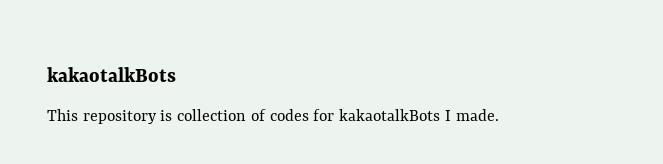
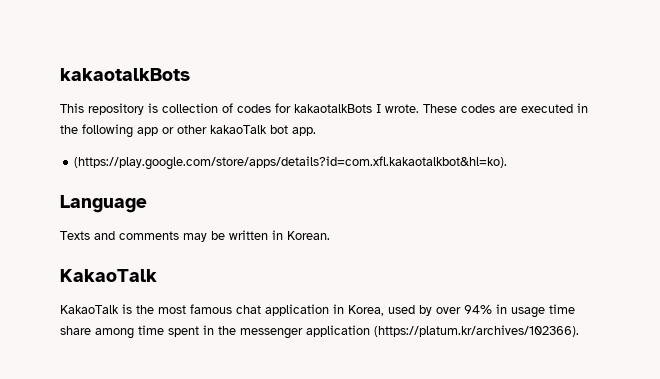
[455,109,499,121] made. -> [385,103,588,113] [60,124,316,138] [74,156,508,170] [60,195,147,213] [60,230,330,242] [60,269,157,282] [60,304,575,318] [60,325,579,339] wrote. These codes are executed in the following app or other kakaoTalk bot app. // (https://play.google.com/store/apps/details?id=com.xfl.kakaotalkbot&hl=ko). // Language // Texts and comments may be written in Korean. // KakaoTalk // KakaoTalk is the most famous chat application in Korea, used by over 94% in usage time share among time spent in the messenger application (https://platum.kr/archives/102366).

